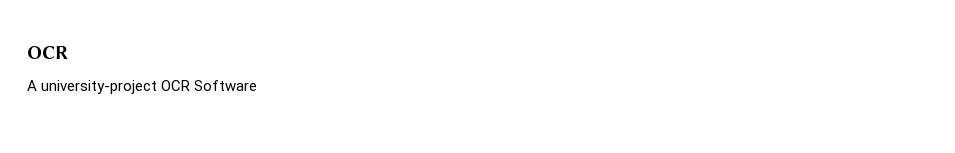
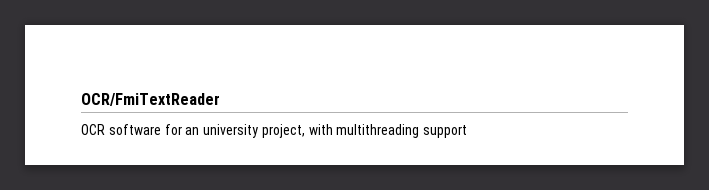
[27,46,68,59] [27,80,258,94] OCR // A university-project OCR Software -> [81,93,220,106] [81,124,468,138] OCR/FmiTextReader // OCR software for an university project, with multithreading support

